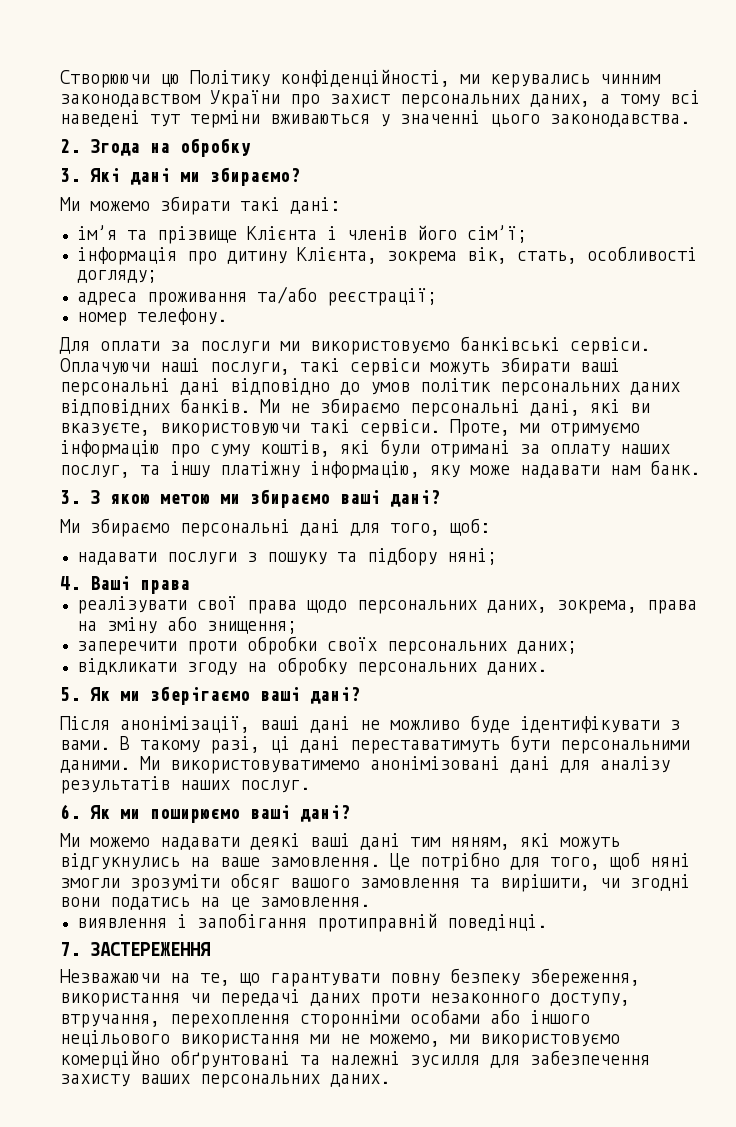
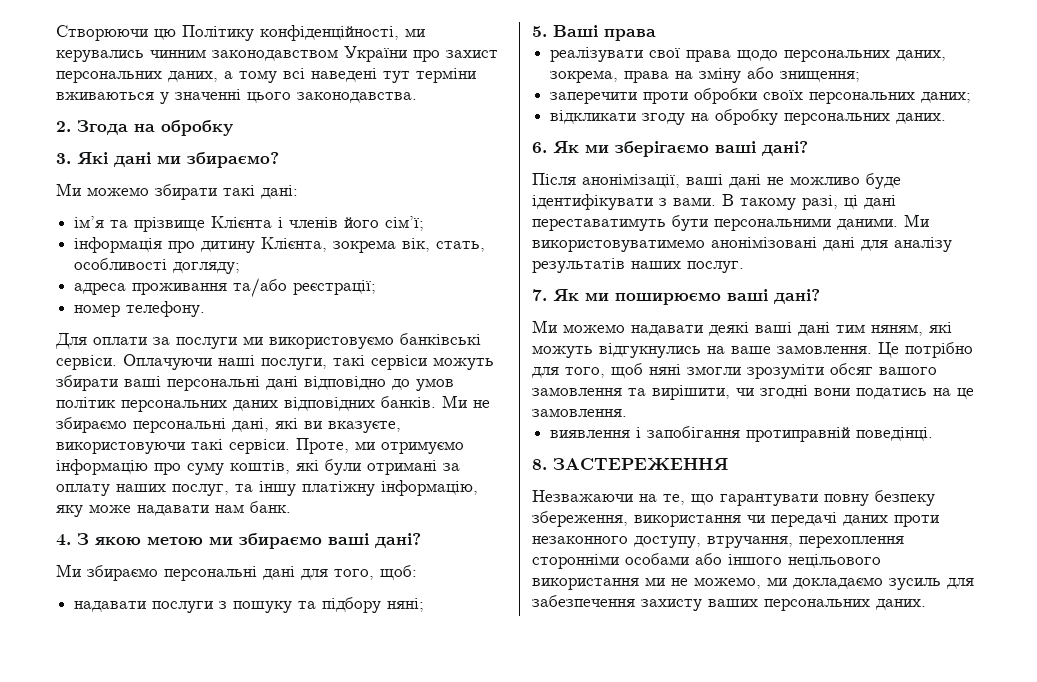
[60,490,80,504] 3. -> [56,534,71,546] 4.
[60,576,80,590] 4. -> [532,26,547,37] 5.
[60,687,80,701] 5. -> [532,142,547,153] 6.
[60,804,80,819] 6. -> [532,289,547,301] 7.
[60,942,80,956] 7. -> [532,459,547,470] 8.
[480,1034,620,1048] [60,1050,480,1069] використовуємо комерційно обґрунтовані та належні зусилля -> [793,577,941,590] докладаємо зусиль

